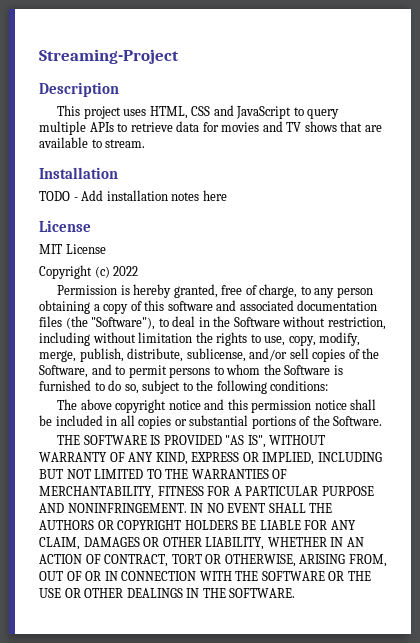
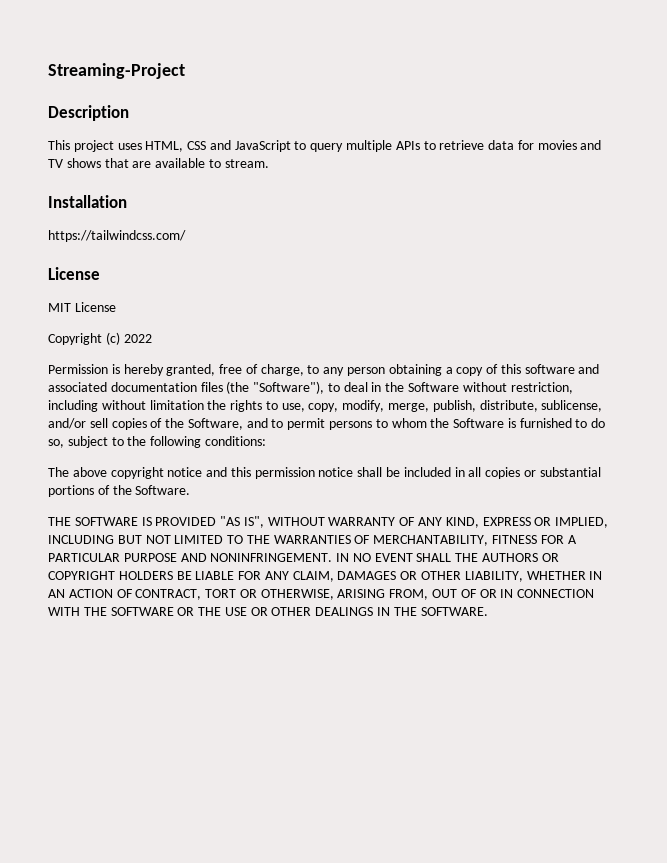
[39,190,227,201] TODO - Add installation notes here -> [48,230,186,242] https://tailwindcss.com/

